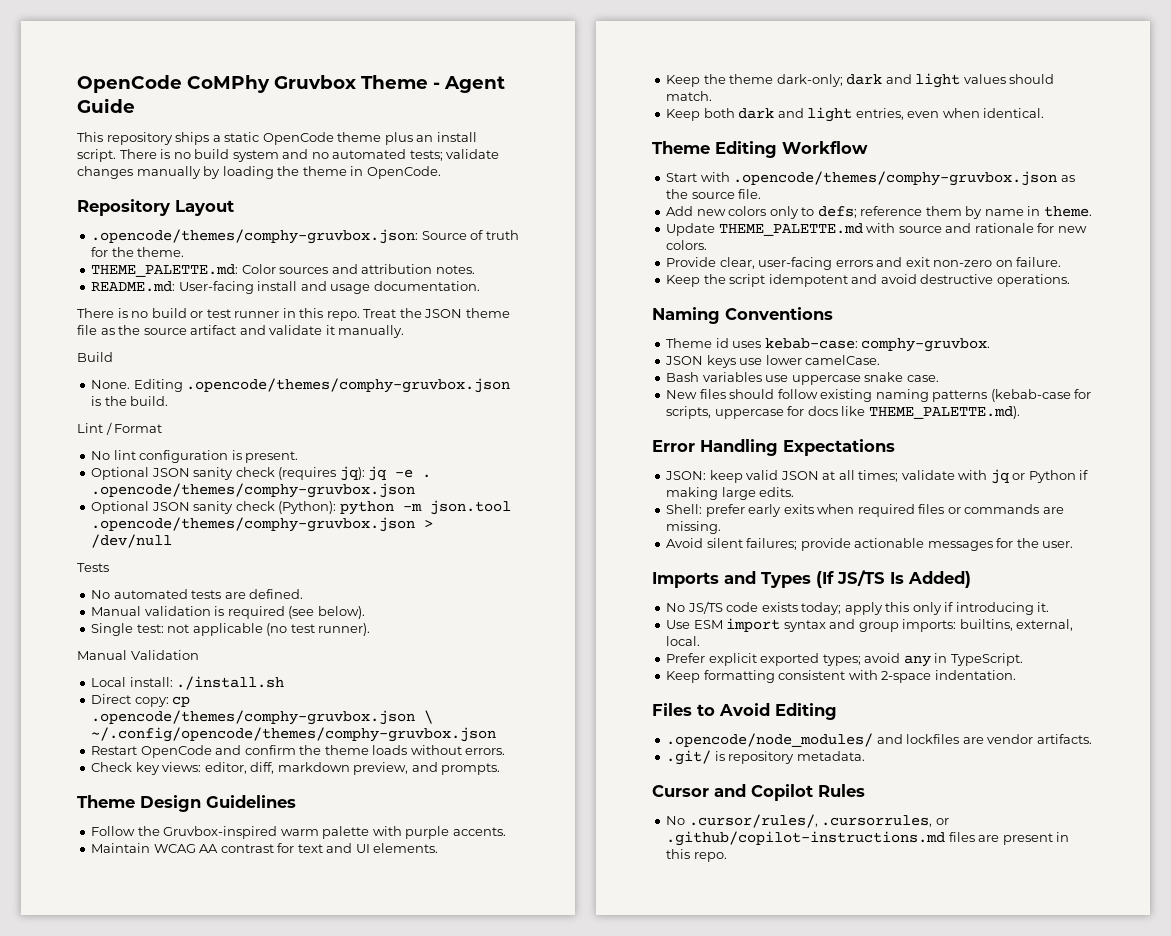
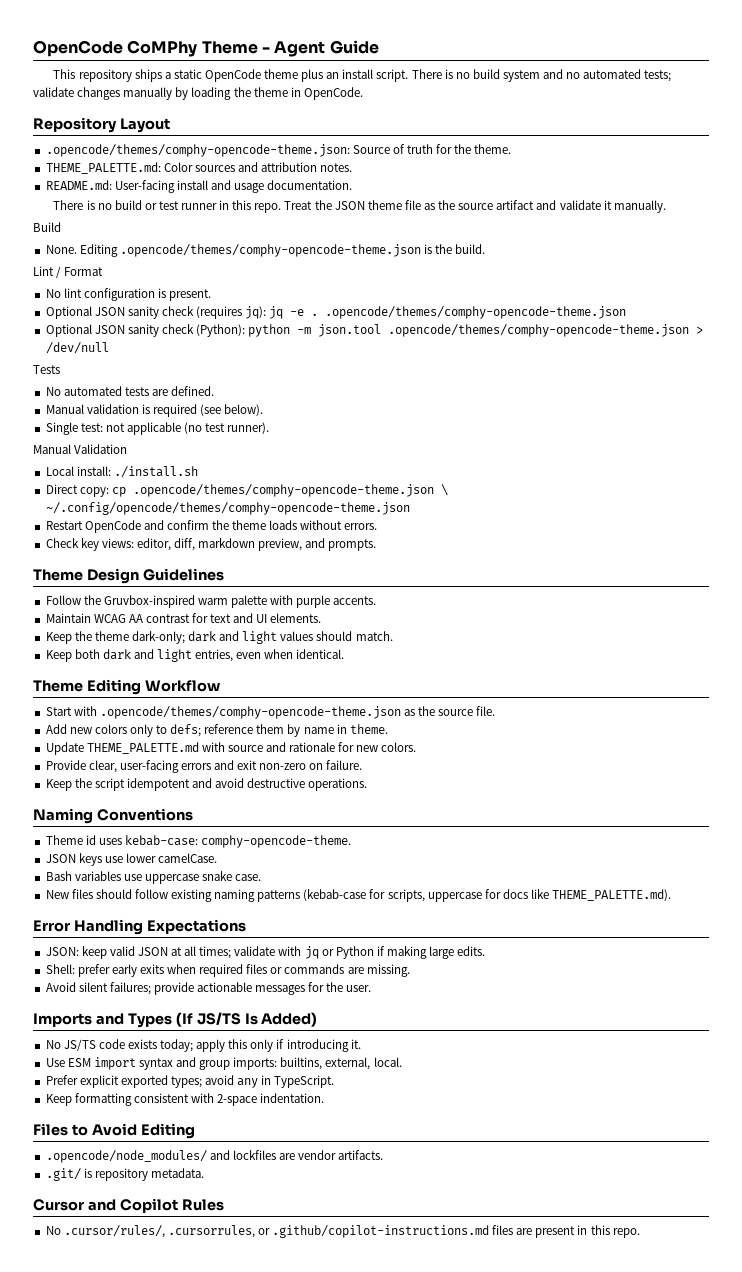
[274,75,356,89] Gruvbox -> (198, 48) none
[91,229,419,244] .opencode/themes/comphy-gruvbox.json: -> [45,144,350,157] .opencode/themes/comphy-opencode-theme.json:
[186,378,511,393] .opencode/themes/comphy-gruvbox.json -> [119,244,421,257] .opencode/themes/comphy-opencode-theme.json
[91,483,416,498] .opencode/themes/comphy-gruvbox.json -> [325,306,627,319] .opencode/themes/comphy-opencode-theme.json
[91,517,416,532] .opencode/themes/comphy-gruvbox.json -> [388,324,690,337] .opencode/themes/comphy-opencode-theme.json
[91,710,434,725] [91,727,497,742] .opencode/themes/comphy-gruvbox.json \ ~/.config/opencode/themes/comphy-gruvbox.json -> [132,484,448,497] [45,502,410,515] .opencode/themes/comphy-opencode-theme.json \ ~/.config/opencode/themes/comphy-opencode-theme.json
[733,171,1058,186] .opencode/themes/comphy-gruvbox.json -> [99,706,401,719] .opencode/themes/comphy-opencode-theme.json
[861,338,991,352] comphy-gruvbox. -> [201,835,352,848] comphy-opencode-theme.

